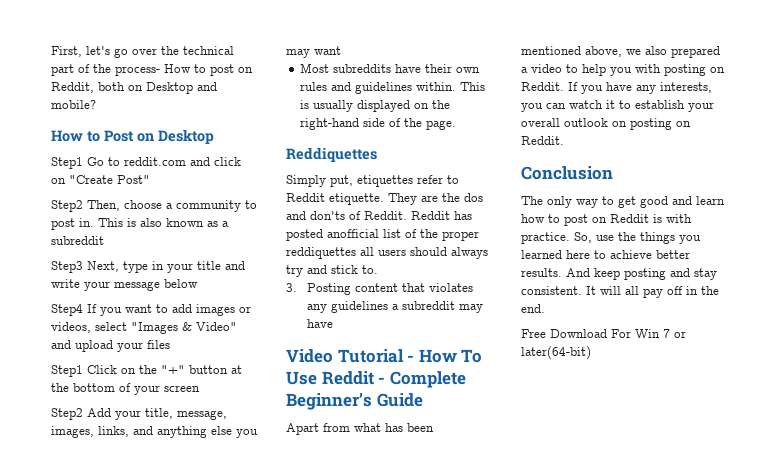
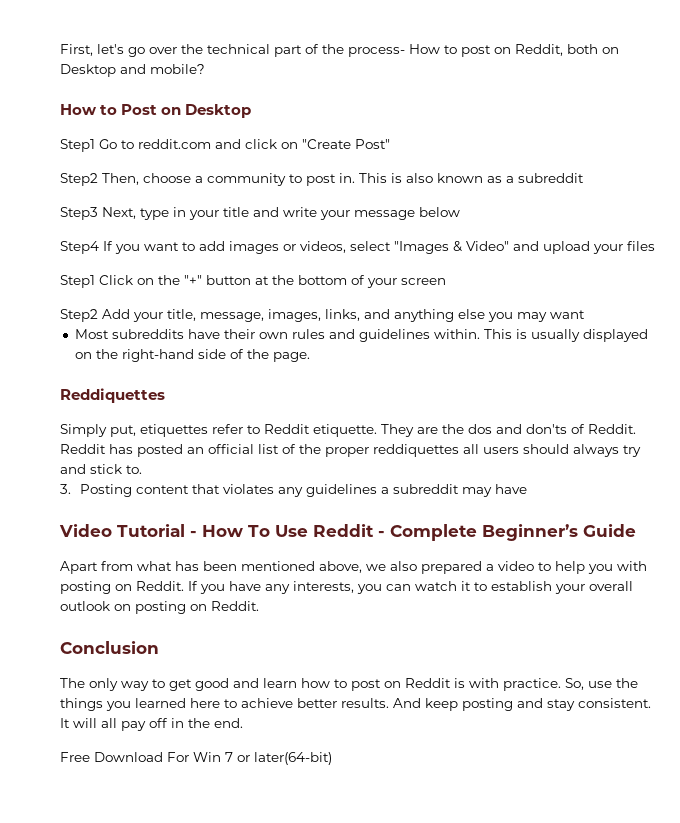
[327,229,379,238] anofficial -> [187,444,254,454] an official

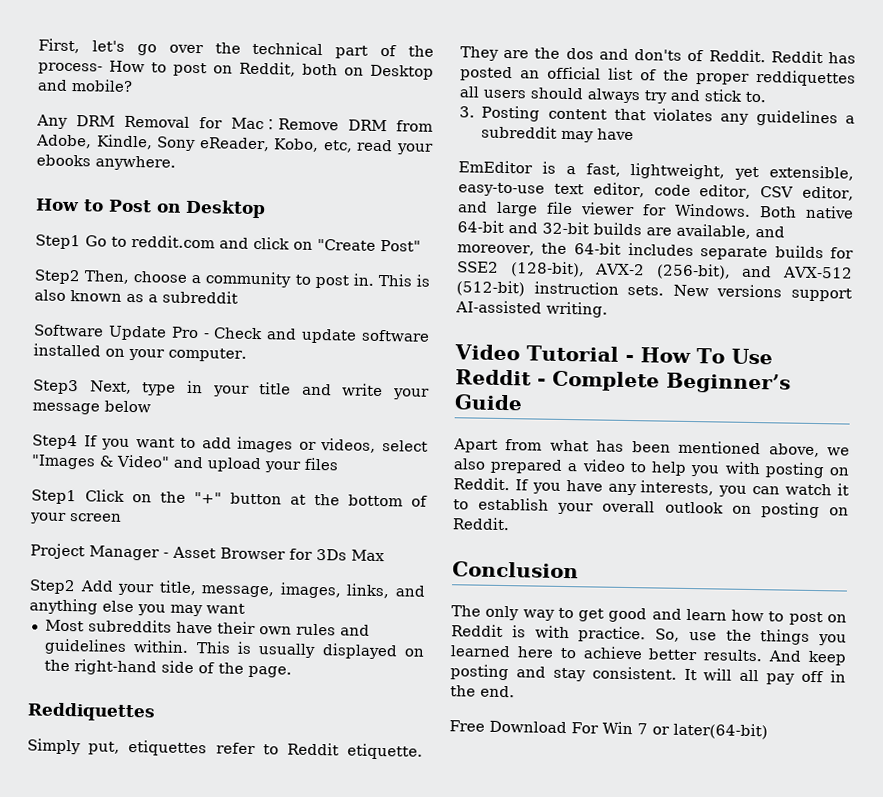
(205, 69) none -> [36,114,433,132] [35,134,435,155] [36,154,176,171] // Any DRM Removal for Mac：Remove DRM from Adobe, Kindle, Sony eReader, Kobo, etc, read your ebooks anywhere.
(584, 178) none -> [33,324,430,344] [33,343,247,362] // Software Update Pro - Check and update software installed on your computer.
(446, 281) none -> [30,543,385,562] // Project Manager - Asset Browser for 3Ds Max
(528, 489) none -> [458,160,854,181] [458,182,855,201] [457,201,854,219] [457,220,785,239] [457,242,854,261] [457,261,853,280] [456,280,852,302] [455,300,608,318] // EmEditor is a fast, lightweight, yet extensible, easy-to-use text editor, code editor, CSV editor, and large file viewer for Windows. Both native 64-bit and 32-bit builds are available, and moreover, the 64-bit includes separate builds for SSE2 (128-bit), AVX-2 (256-bit), and AVX-512 (512-bit) instruction sets. New versions support AI-assisted writing.

